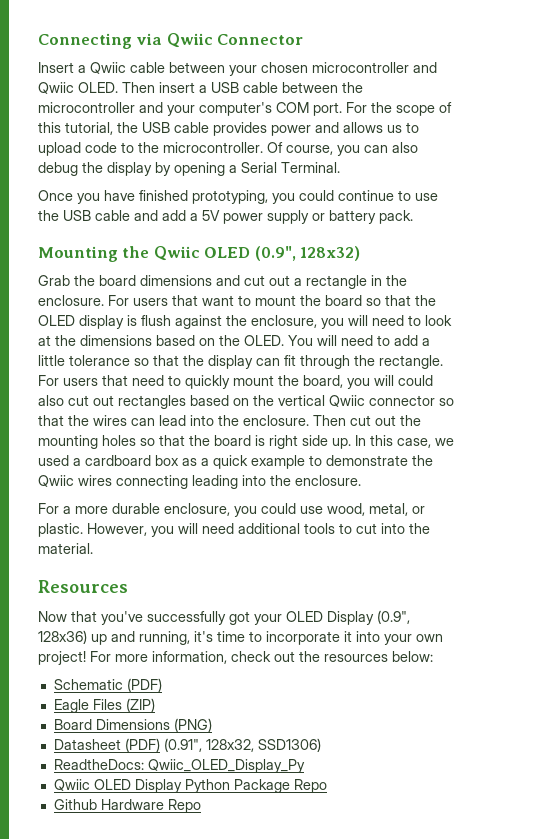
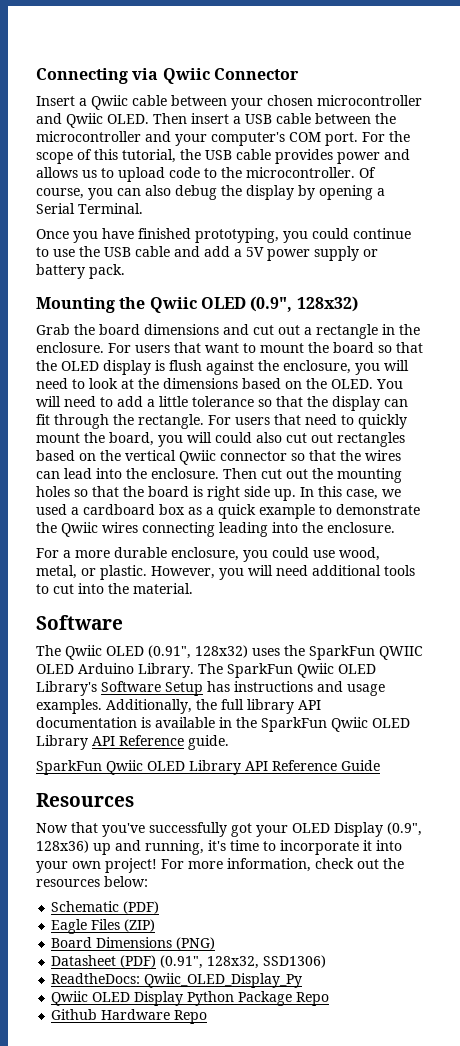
(93, 548) none -> [36,615,123,630] [36,645,423,660] [36,663,376,678] [36,681,385,696] [36,699,321,714] [36,717,410,732] [36,735,229,750] [36,760,380,775] // Software // The Qwiic OLED (0.91", 128x32) uses the SparkFun QWIIC OLED Arduino Library. The SparkFun Qwiic OLED Library's Software Setup has instructions and usage examples. Additionally, the full library API documentation is available in the SparkFun Qwiic OLED Library API Reference guide. // SparkFun Qwiic OLED Library API Reference Guide

